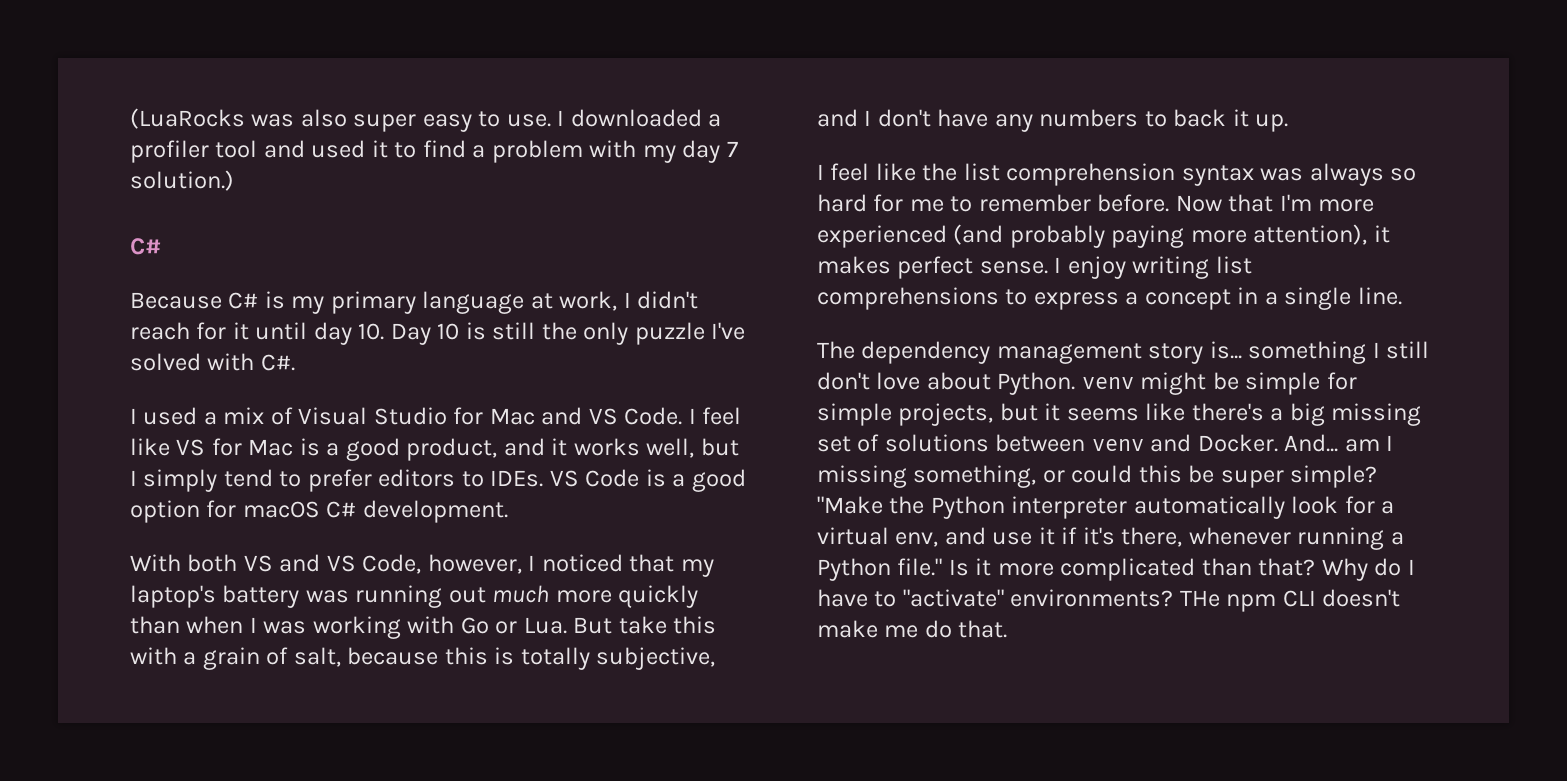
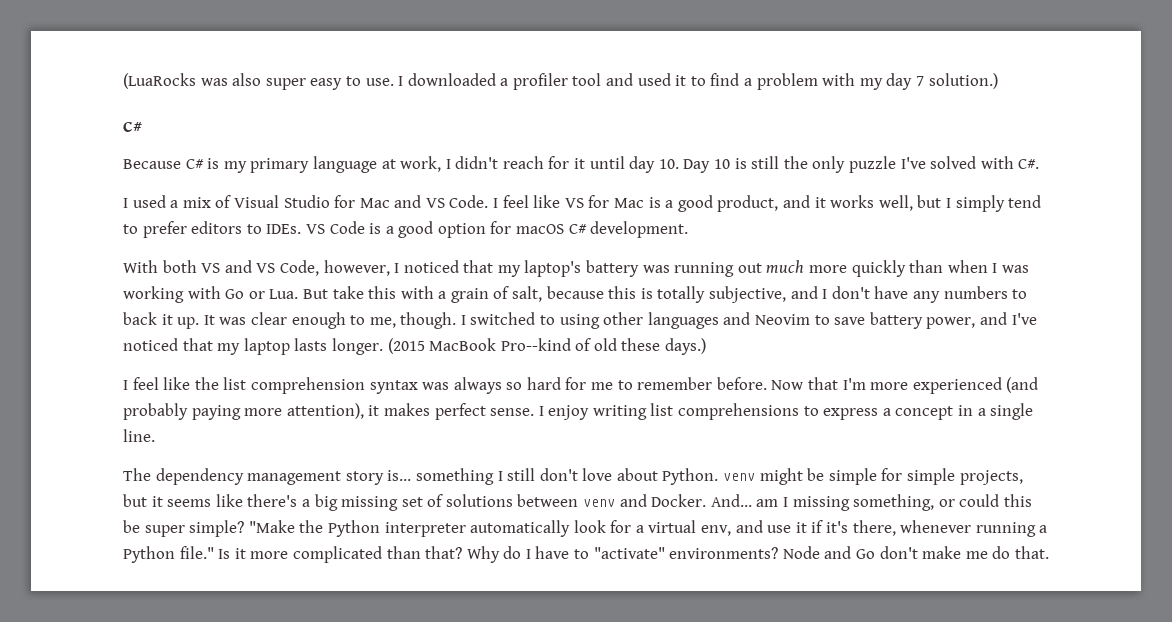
(1289, 123) none -> [203,312,1037,329] [123,338,707,355] It was clear enough to me, though. I switched to using other languages and Neovim to save battery power, and I've noticed that my laptop lasts longer. (2015 MacBook Pro--kind of old these days.)
[1179,589,1401,612] THe npm CLI doesn't -> [782,546,918,559] Node and Go don't

